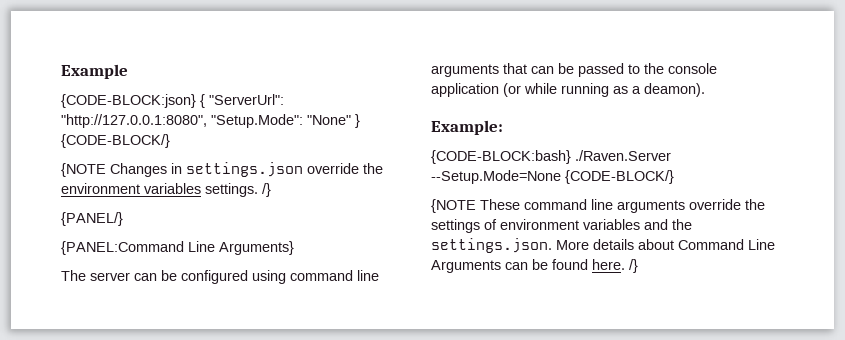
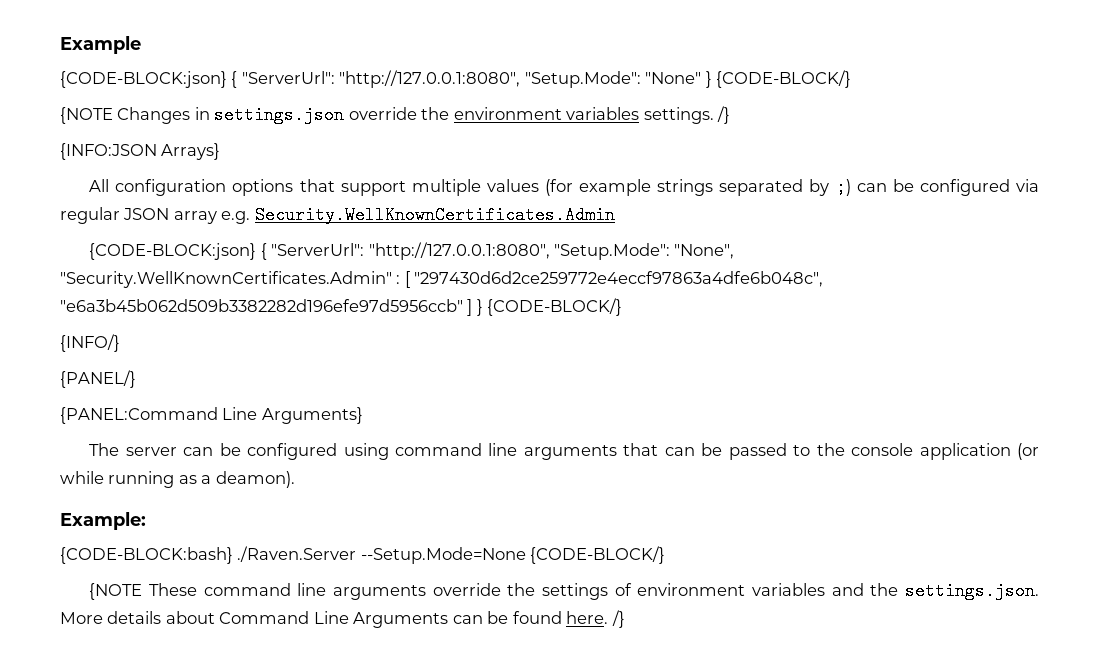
(271, 190) none -> [60,143,221,160] [89,178,1039,196] [60,206,615,224] [89,242,735,260] [60,271,824,288] [60,298,623,316] [60,334,120,352] // {INFO:JSON Arrays} // All configuration options that support multiple values (for example strings separated by ;) can be configured via regular JSON array e.g. Security.WellKnownCertificates.Admin // {CODE-BLOCK:json} { "ServerUrl": "http://127.0.0.1:8080", "Setup.Mode": "None", "Security.WellKnownCertificates.Admin" : [ "297430d6d2ce259772e4eccf97863a4dfe6b048c", "e6a3b45b062d509b3382282d196efe97d5956ccb" ] } {CODE-BLOCK/} // {INFO/}

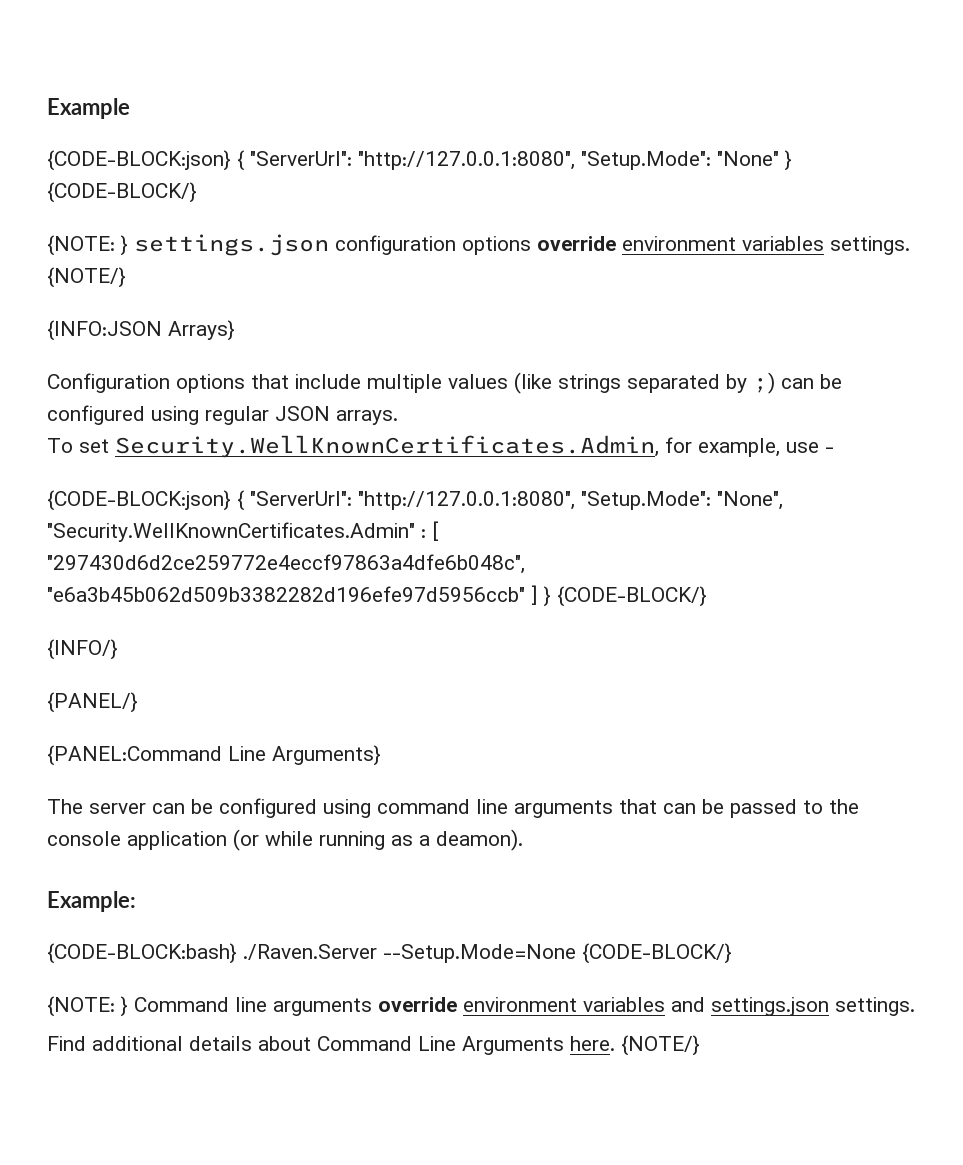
[60,106,450,124] {NOTE Changes in settings.json override the -> [47,234,616,256] {NOTE: } settings.json configuration options override
[717,106,731,124] /} -> [47,267,126,288] {NOTE/}
[89,179,227,196] All configuration -> [47,373,170,393] Configuration
[340,181,406,196] support -> [295,374,361,389] include
[544,179,652,196] (for example -> [514,372,552,394] (like
[1015,179,1039,192] via -> [151,406,199,425] using
[173,206,615,224] array e.g. Security.WellKnownCertificates.Admin -> [336,410,398,425] [47,435,834,458] arrays. // To set Security.WellKnownCertificates.Admin, for example, use -
[89,582,1039,600] [60,612,103,624] {NOTE These command line arguments override the settings of environment variables and the settings.json. More -> [47,996,915,1017] [47,1036,183,1051] {NOTE: } Command line arguments override environment variables and settings.json settings. // Find additional
[452,610,625,628] can be found here. /} -> [570,1035,700,1056] here. {NOTE/}

